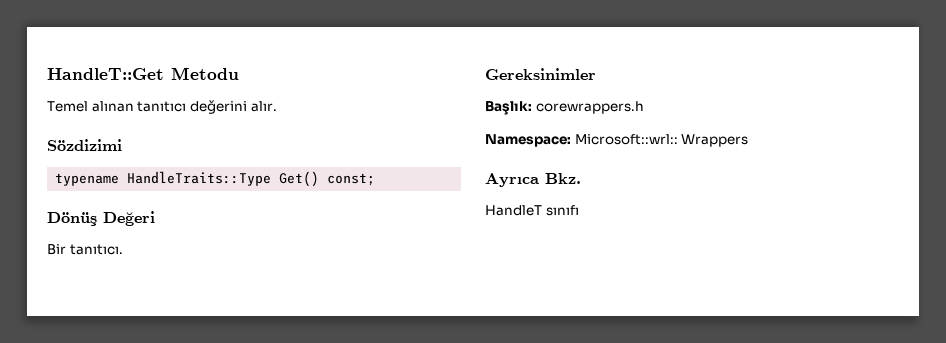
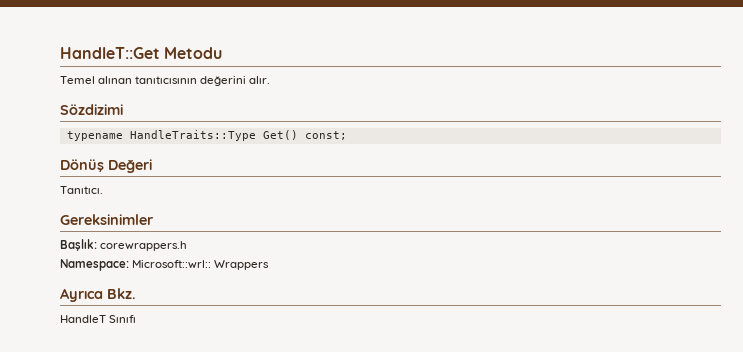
[137,101,187,112] tanıtıcı -> [135,76,198,84] tanıtıcısının
[47,244,123,255] Bir tanıtıcı. -> [60,186,103,194] Tanıtıcı.
[545,205,579,216] sınıfı -> [109,315,137,323] Sınıfı

